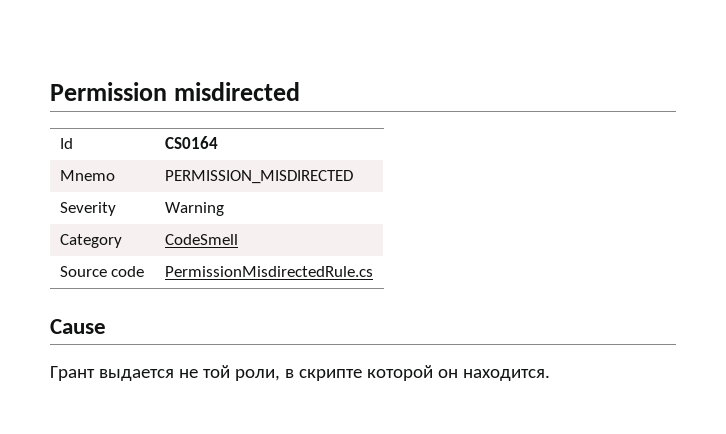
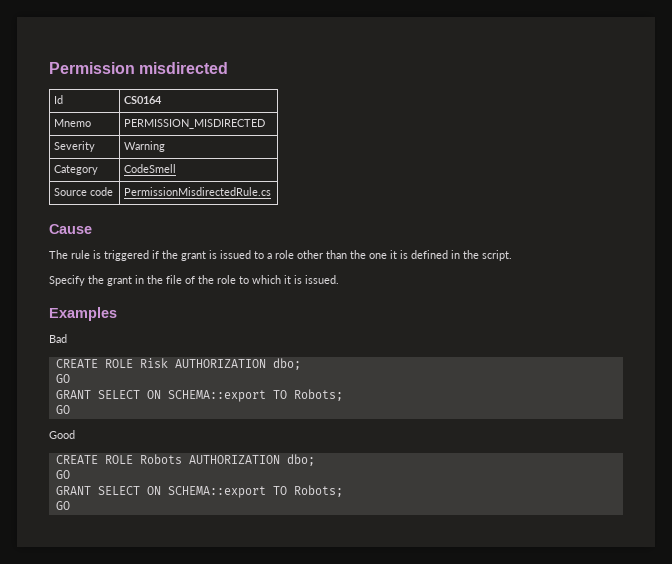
[50,365,550,381] Грант выдается не той роли, в скрипте которой он находится. -> [49,250,512,261] [49,275,339,286] [49,307,117,321] [49,334,67,343] [55,358,301,370] [55,374,70,383] [55,389,343,402] [55,405,70,414] [49,430,75,439] [55,454,315,466] [55,470,70,479] [55,485,343,498] [55,501,70,510] The rule is triggered if the grant is issued to a role other than the one it is defined in the script. // Specify the grant in the file of the role to which it is issued. // Examples // Bad // CREATE ROLE Risk AUTHORIZATION dbo; // GO // GRANT SELECT ON SCHEMA::export TO Robots; // GO // Good // CREATE ROLE Robots AUTHORIZATION dbo; // GO // GRANT SELECT ON SCHEMA::export TO Robots; // GO

